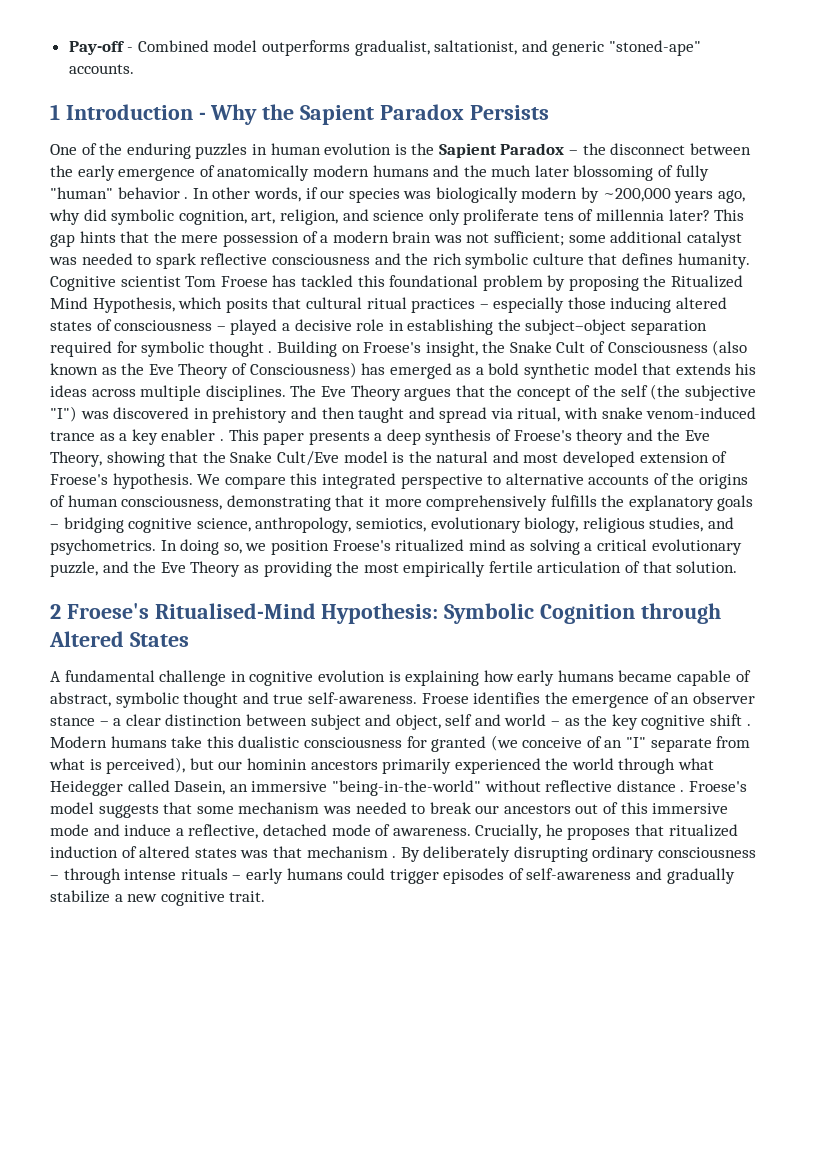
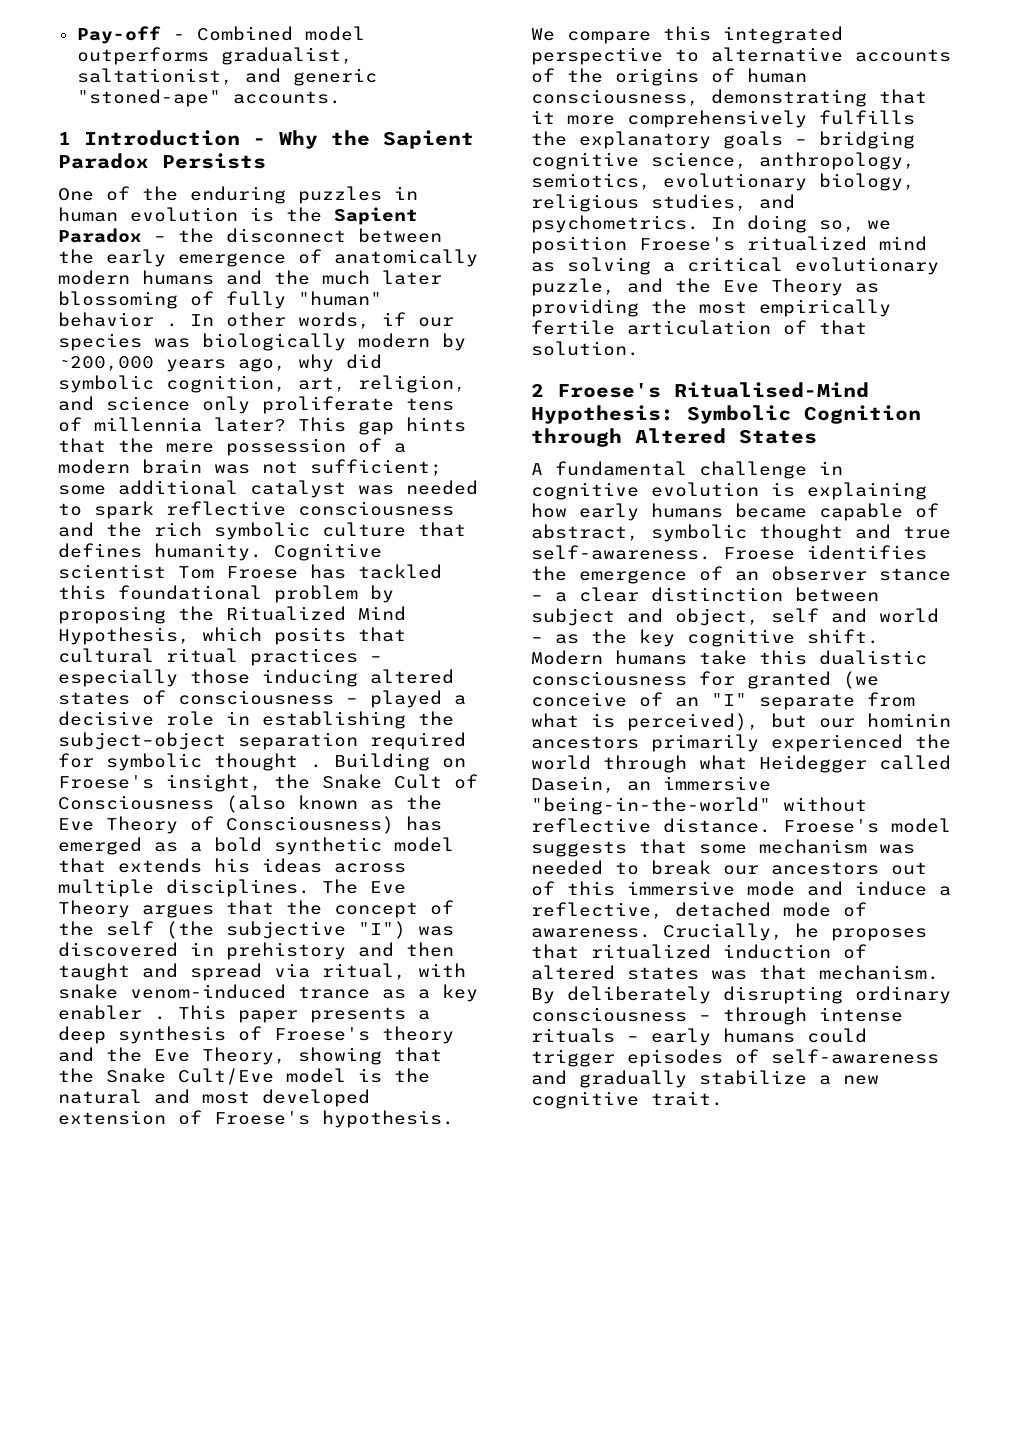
[710,714,751,726] shift . -> [807,629,879,644] shift.
[616,780,685,792] distance . -> [663,818,771,833] distance.
[306,846,397,858] mechanism . -> [819,965,939,980] mechanism.

